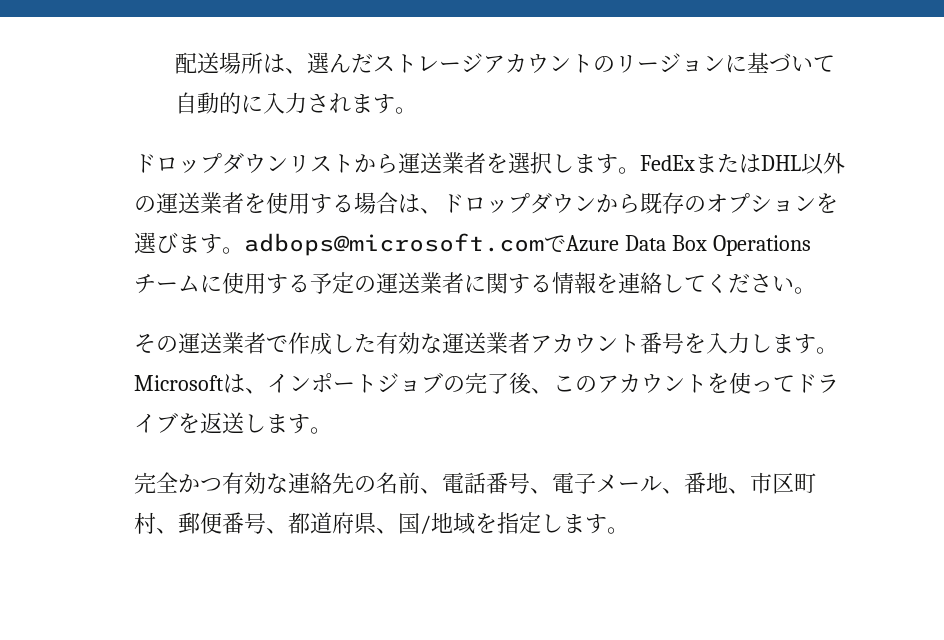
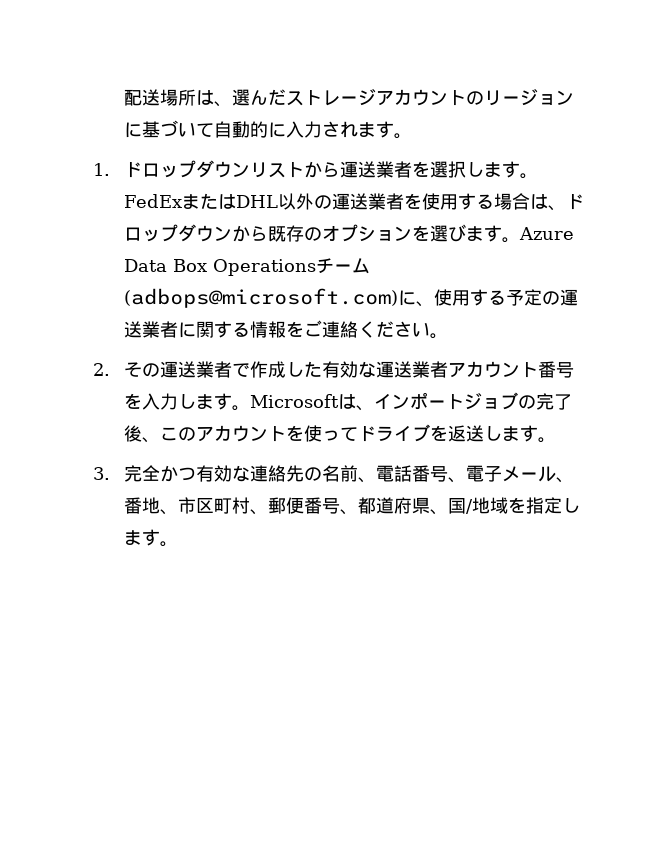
(418, 110) none -> [93,163,111,176] 1.
[244,233,567,256] adbops@microsoft.comで -> (521, 240) none
[200,274,223,293] に -> [124,288,435,308] (adbops@microsoft.com)に、
[618,272,707,294] 連絡して -> [304,320,359,338] ご連絡
(817, 290) none -> [93,363,111,376] 2.
(333, 430) none -> [93,467,111,480] 3.

